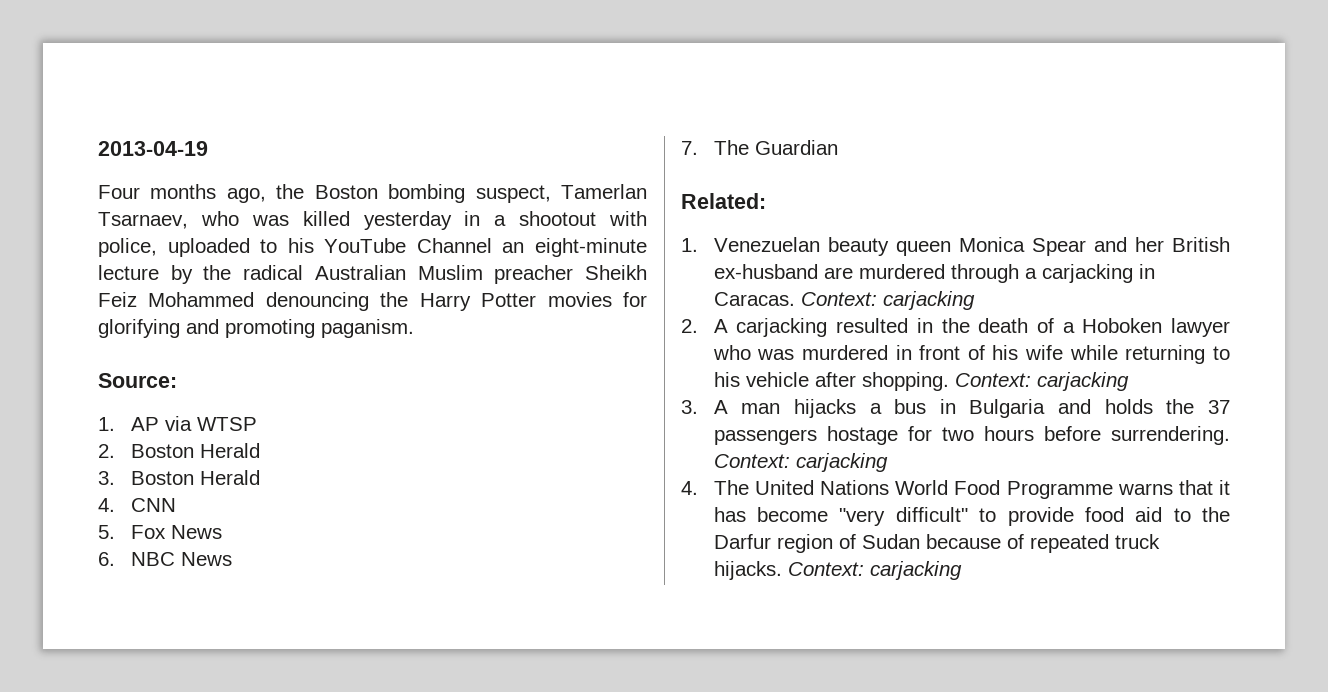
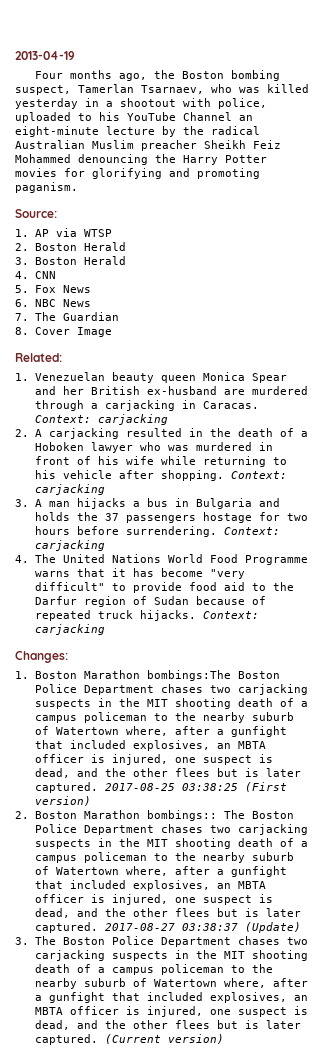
(838, 147) none -> [15,327,112,337] // 8. Cover Image
(962, 570) none -> [15,651,68,663] [15,670,280,681] [34,684,308,695] [34,698,308,709] [34,712,294,723] [34,726,287,737] [34,740,266,751] [34,754,273,765] [34,768,301,778] [34,782,287,793] [34,796,91,806] [15,810,294,821] [34,824,308,835] [34,838,308,849] [34,852,294,863] [34,866,287,877] [34,880,266,891] [34,894,273,905] [34,908,301,918] [34,922,301,933] [15,936,308,947] [34,950,308,961] [34,964,273,975] [34,978,308,989] [34,992,308,1003] [34,1006,308,1017] [34,1020,301,1030] [34,1034,224,1045] // Changes: // 1. Boston Marathon bombings:The Boston Police Department chases two carjacking suspects in the MIT shooting death of a campus policeman to the nearby suburb of Watertown where, after a gunfight that included explosives, an MBTA officer is injured, one suspect is dead, and the other flees but is later captured. 2017-08-25 03:38:25 (First version) // 2. Boston Marathon bombings:: The Boston Police Department chases two carjacking suspects in the MIT shooting death of a campus policeman to the nearby suburb of Watertown where, after a gunfight that included explosives, an MBTA officer is injured, one suspect is dead, and the other flees but is later captured. 2017-08-27 03:38:37 (Update) // 3. The Boston Police Department chases two carjacking suspects in the MIT shooting death of a campus policeman to the nearby suburb of Watertown where, after a gunfight that included explosives, an MBTA officer is injured, one suspect is dead, and the other flees but is later captured. (Current version)

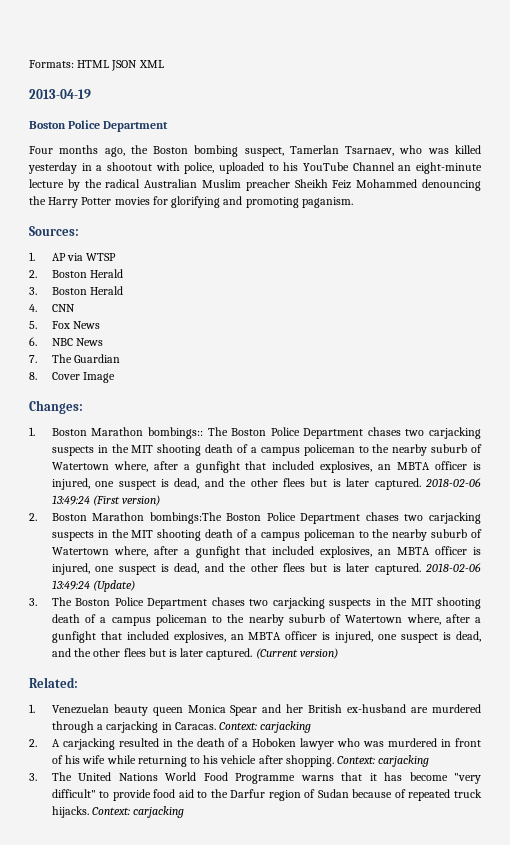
[15,51,75,60] 2013-04-19 -> [29,60,164,71] [29,89,91,99] [29,120,169,132] Formats: HTML JSON XML // 2013-04-19 // Boston Police Department
[15,209,57,218] Source: -> [29,226,79,236] Sources:
(112, 332) none -> [29,400,83,414] [29,427,482,439] [51,444,482,456] [51,461,481,473] [51,478,482,490] [51,495,161,506] [29,512,482,524] [51,529,482,541] [51,546,481,558] [51,563,482,575] [51,580,136,592] [29,597,481,609] [51,614,481,626] [51,631,482,643] [51,648,338,660] // Changes: // 1. Boston Marathon bombings:: The Boston Police Department chases two carjacking suspects in the MIT shooting death of a campus policeman to the nearby suburb of Watertown where, after a gunfight that included explosives, an MBTA officer is injured, one suspect is dead, and the other flees but is later captured. 2018-02-06 13:49:24 (First version) // 2. Boston Marathon bombings:The Boston Police Department chases two carjacking suspects in the MIT shooting death of a campus policeman to the nearby suburb of Watertown where, after a gunfight that included explosives, an MBTA officer is injured, one suspect is dead, and the other flees but is later captured. 2018-02-06 13:49:24 (Update) // 3. The Boston Police Department chases two carjacking suspects in the MIT shooting death of a campus policeman to the nearby suburb of Watertown where, after a gunfight that included explosives, an MBTA officer is injured, one suspect is dead, and the other flees but is later captured. (Current version)
[34,498,280,509] [34,512,308,523] [34,526,280,537] [34,540,105,551] [15,555,29,563] A man hijacks a bus in Bulgaria and holds the 37 passengers hostage for two hours before surrendering. Context: carjacking // 4. -> (37, 777) none
[15,651,68,663] [15,670,280,681] [34,684,308,695] [34,698,308,709] [34,712,294,723] [34,726,287,737] [34,740,266,751] [34,754,273,765] [34,768,301,778] [34,782,287,793] [34,796,91,806] [15,810,294,821] [34,824,308,835] [34,838,308,849] [34,852,294,863] [34,866,287,877] [34,880,266,891] [34,894,273,905] [34,908,301,918] [34,922,301,933] [15,936,308,947] [34,950,308,961] [34,964,273,975] [34,978,308,989] [34,992,308,1003] [34,1006,308,1017] [34,1020,301,1030] [34,1034,224,1045] // Changes: // 1. Boston Marathon bombings:The Boston Police Department chases two carjacking suspects in the MIT shooting death of a campus policeman to the nearby suburb of Watertown where, after a gunfight that included explosives, an MBTA officer is injured, one suspect is dead, and the other flees but is later captured. 2017-08-25 03:38:25 (First version) // 2. Boston Marathon bombings:: The Boston Police Department chases two carjacking suspects in the MIT shooting death of a campus policeman to the nearby suburb of Watertown where, after a gunfight that included explosives, an MBTA officer is injured, one suspect is dead, and the other flees but is later captured. 2017-08-27 03:38:37 (Update) // 3. The Boston Police Department chases two carjacking suspects in the MIT shooting death of a campus policeman to the nearby suburb of Watertown where, after a gunfight that included explosives, an MBTA officer is injured, one suspect is dead, and the other flees but is later captured. (Current version) -> (185, 812) none

